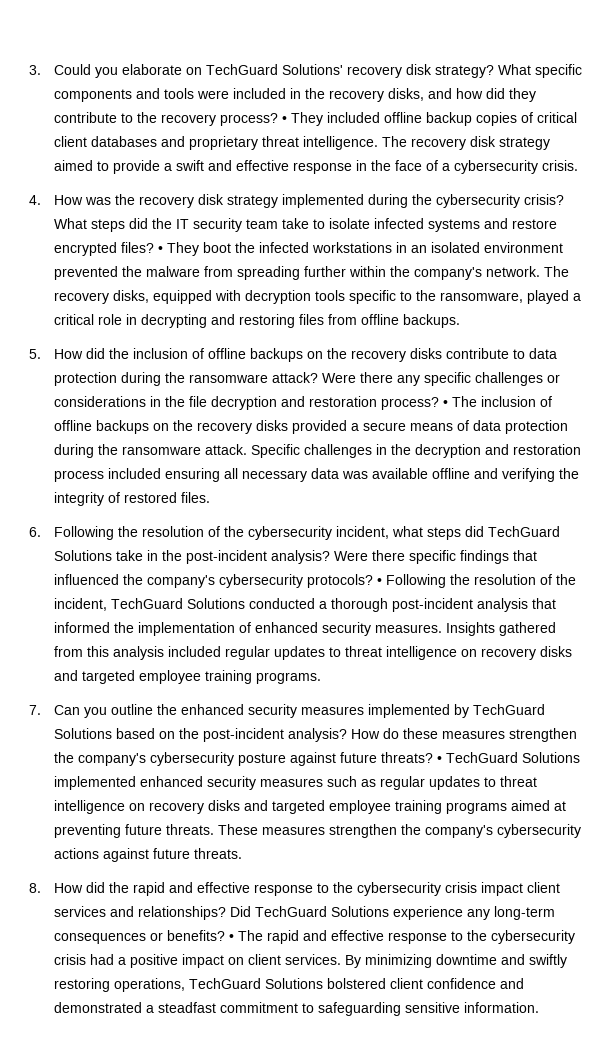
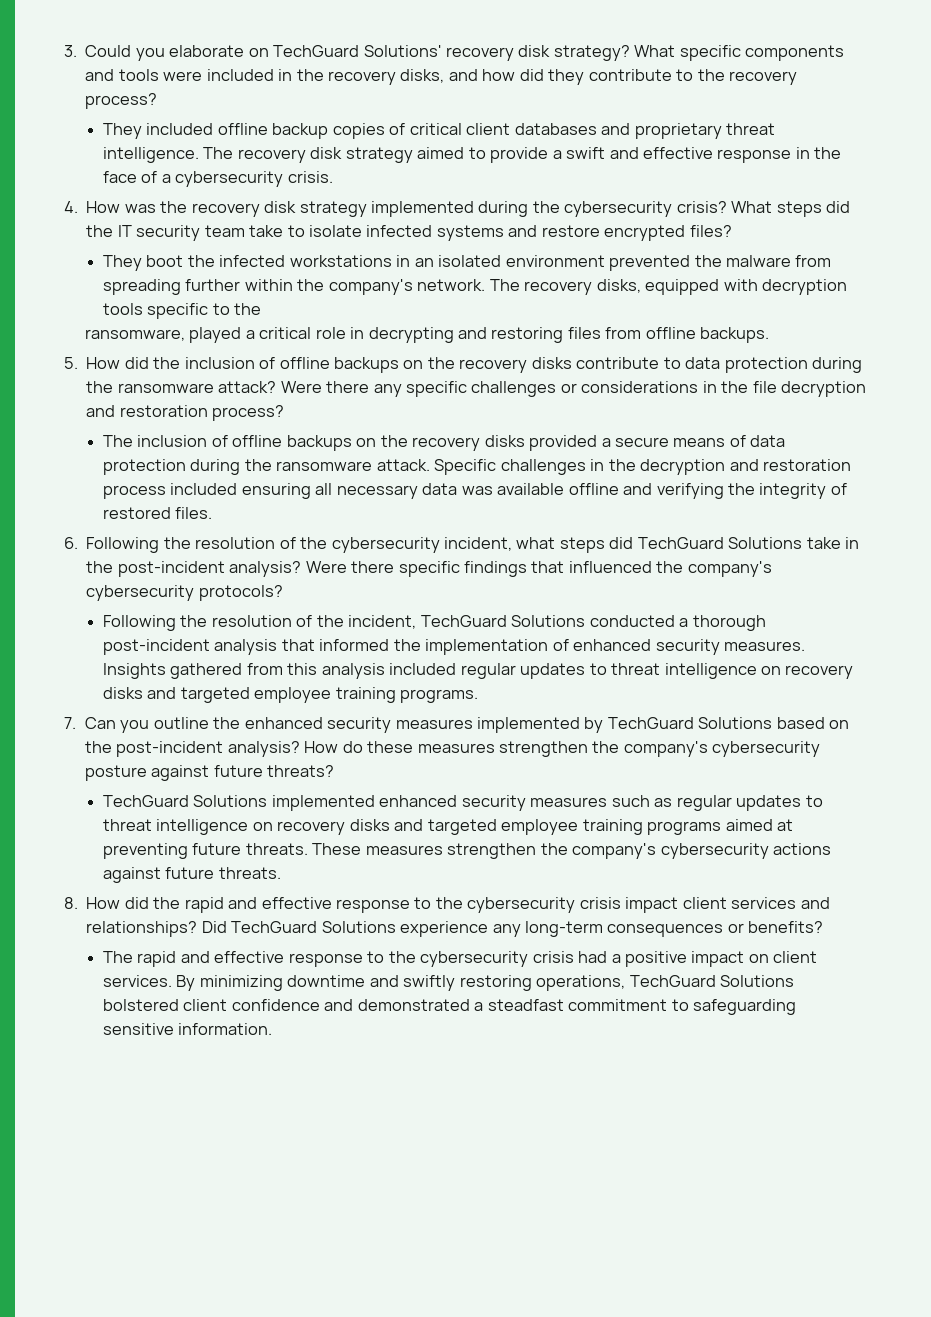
[282,116,288,123] • -> (158, 101) //
[158,246,164,253] • -> (732, 231) //
(437, 295) none -> (262, 309) //
[443,400,449,407] • -> (285, 413) //
[377,578,383,585] • -> (283, 593) //
[437,756,443,763] • -> (335, 771) //
[229,934,235,941] • -> (824, 927) //

